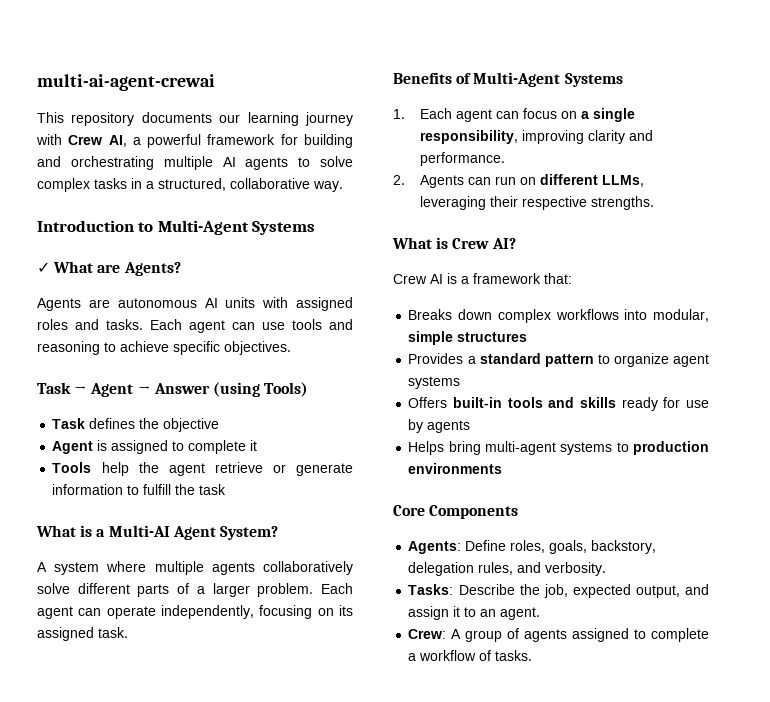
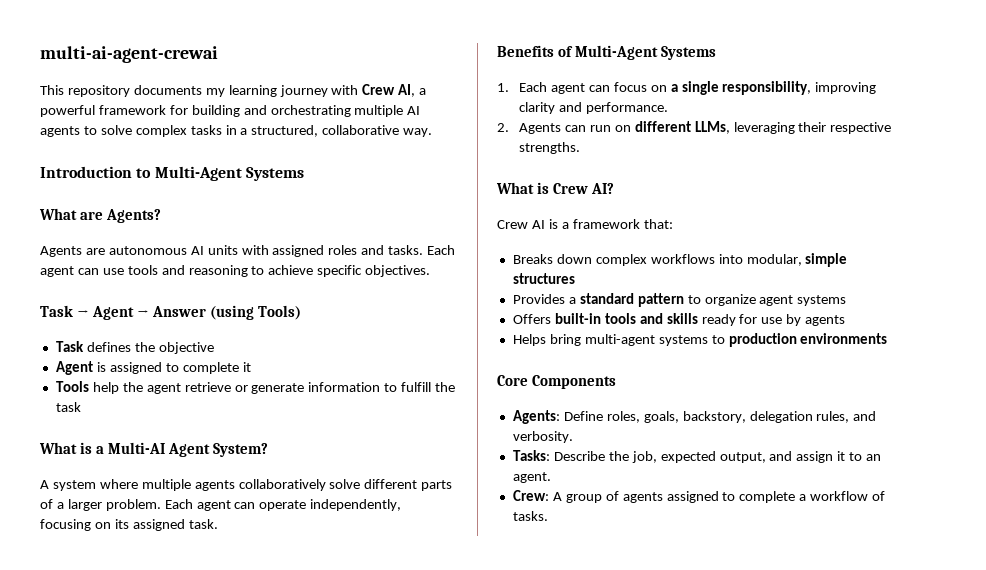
[219,114,241,123] our -> [205,88,225,97] my
[37,262,50,273] ✓ -> (304, 174) none

